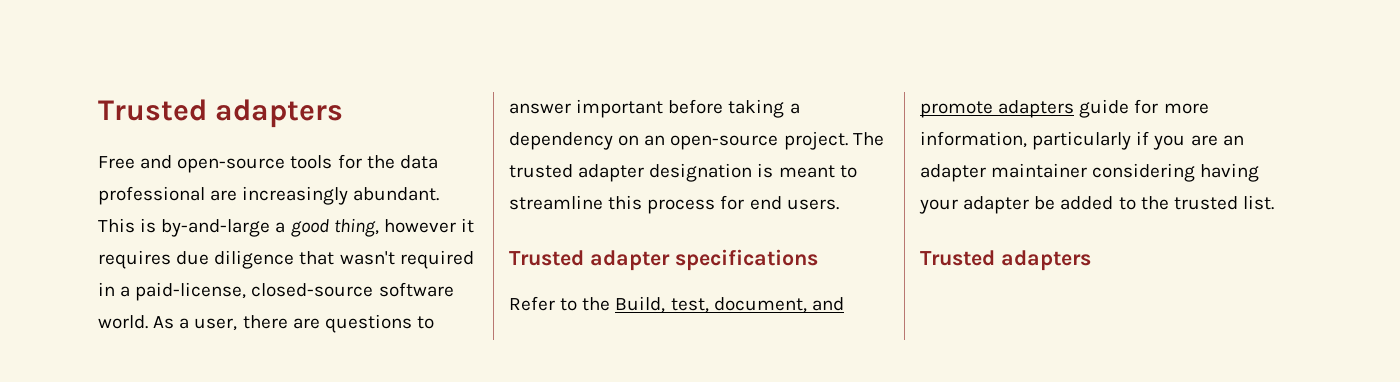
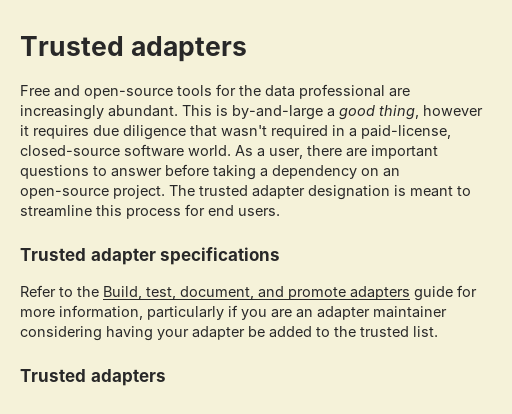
(320, 323) none -> [371,145,438,159] important
[576,99,664,118] important -> (162, 172) none

